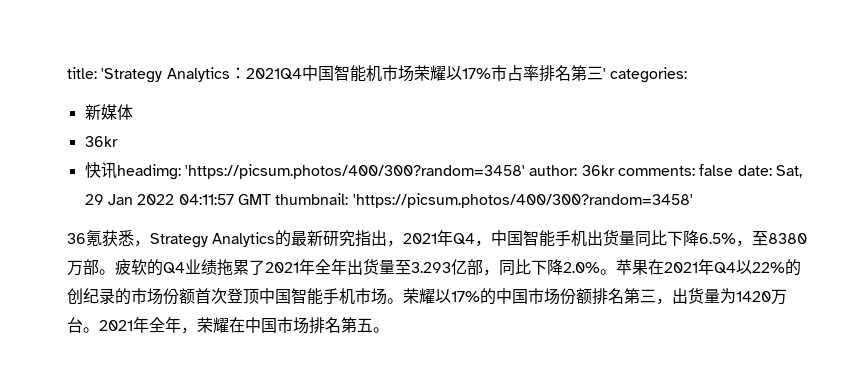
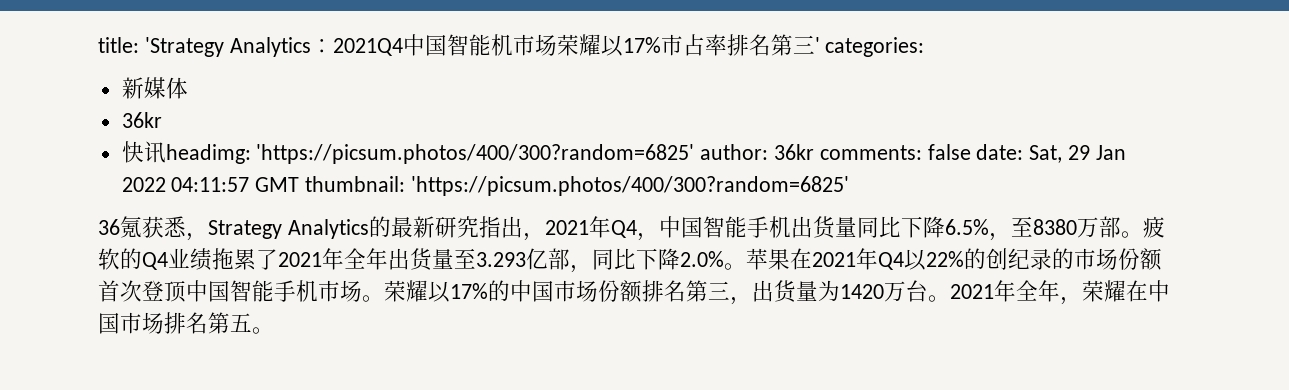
[184,164,525,179] 'https://picsum.photos/400/300?random=3458' -> [256,144,695,164] 'https://picsum.photos/400/300?random=6825'
[352,193,693,208] 'https://picsum.photos/400/300?random=3458' -> [410,176,849,196] 'https://picsum.photos/400/300?random=6825'

